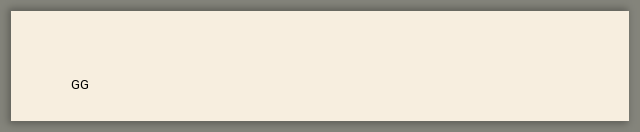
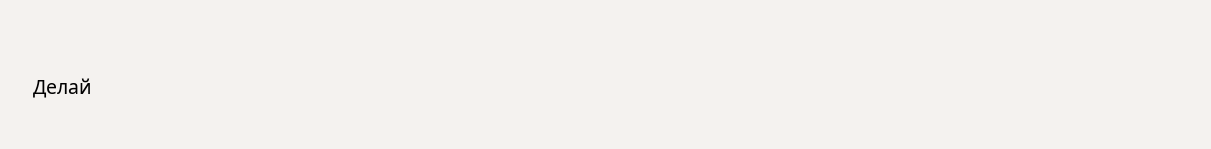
[71,80,89,89] GG -> [33,78,92,98] Делай

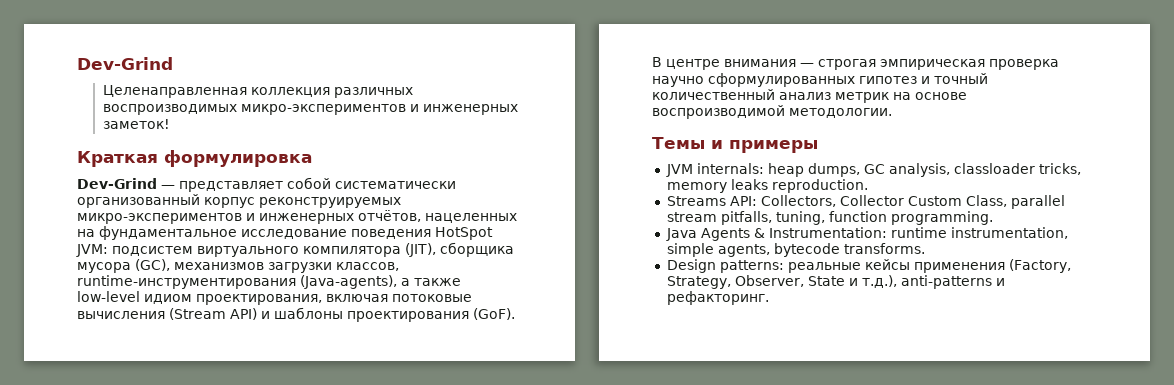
[33,78,92,98] Делай -> [77,57,173,70] [102,85,413,98] [102,104,518,115] [102,119,170,129] [77,150,312,167] [77,177,456,192] [77,194,401,208] [77,210,517,224] [77,226,493,240] [76,242,514,257] [77,259,399,273] [77,275,461,289] [77,291,472,305] [77,307,515,322] [652,57,1059,70] [652,73,988,87] [652,89,967,103] [652,105,892,119] [652,137,818,153] [665,163,1081,177] [666,179,868,193] [666,195,1065,209] [666,211,993,225] [665,227,1068,241] [666,243,925,257] [666,259,1071,273] [666,275,1005,289] [666,291,769,305] Dev-Grind // Целенаправленная коллекция различных воспроизводимых микро-экспериментов и инженерных заметок! // Краткая формулировка // Dev-Grind — представляет собой систематически организованный корпус реконструируемых микро-экспериментов и инженерных отчётов, нацеленных на фундаментальное исследование поведения HotSpot JVM: подсистем виртуального компилятора (JIT), сборщика мусора (GC), механизмов загрузки классов, runtime-инструментирования (Java-agents), а также low-level идиом проектирования, включая потоковые вычисления (Stream API) и шаблоны проектирования (GoF). В центре внимания — строгая эмпирическая проверка научно сформулированных гипотез и точный количественный анализ метрик на основе воспроизводимой методологии. // Темы и примеры // JVM internals: heap dumps, GC analysis, classloader tricks, memory leaks reproduction. // Streams API: Сollectors, Collector Custom Class, parallel stream pitfalls, tuning, function programming. // Java Agents & Instrumentation: runtime instrumentation, simple agents, bytecode transforms. // Design patterns: реальные кейсы применения (Factory, Strategy, Observer, State и т.д.), anti-patterns и рефакторинг.

